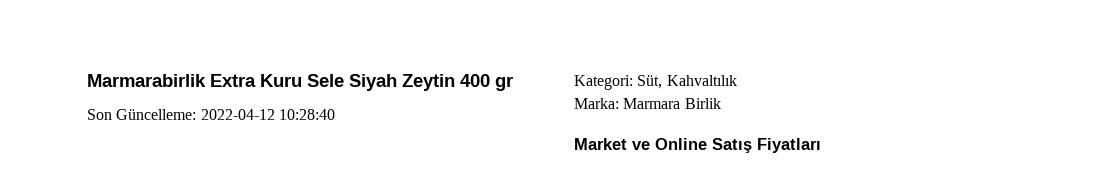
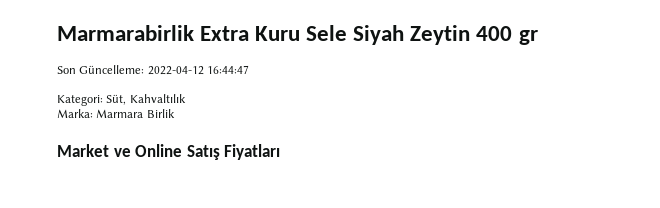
[278,109,335,120] 10:28:40 -> [207,65,250,74] 16:44:47

